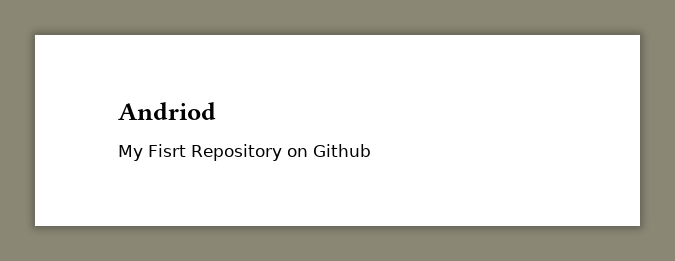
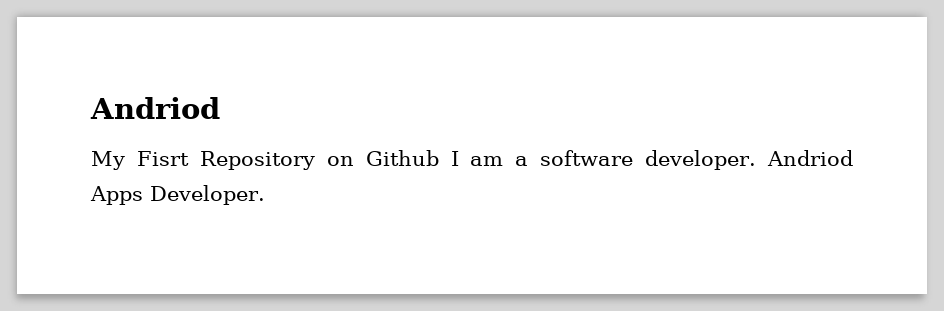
(371, 150) none -> [450,150,853,170] [90,185,265,205] I am a software developer. Andriod Apps Developer.

